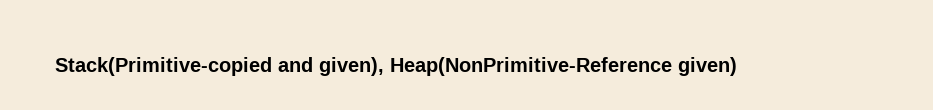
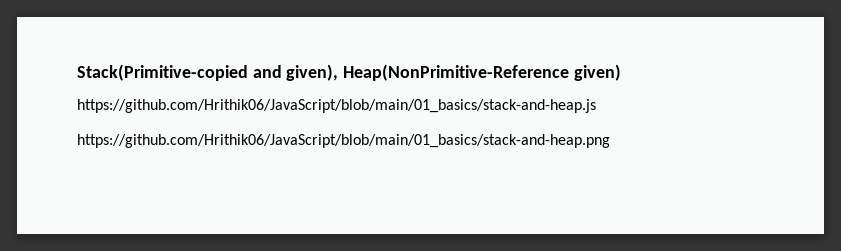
(737, 66) none -> [77,99,596,113] [77,134,610,148] // https://github.com/Hrithik06/JavaScript/blob/main/01_basics/stack-and-heap.js // https://github.com/Hrithik06/JavaScript/blob/main/01_basics/stack-and-heap.png

